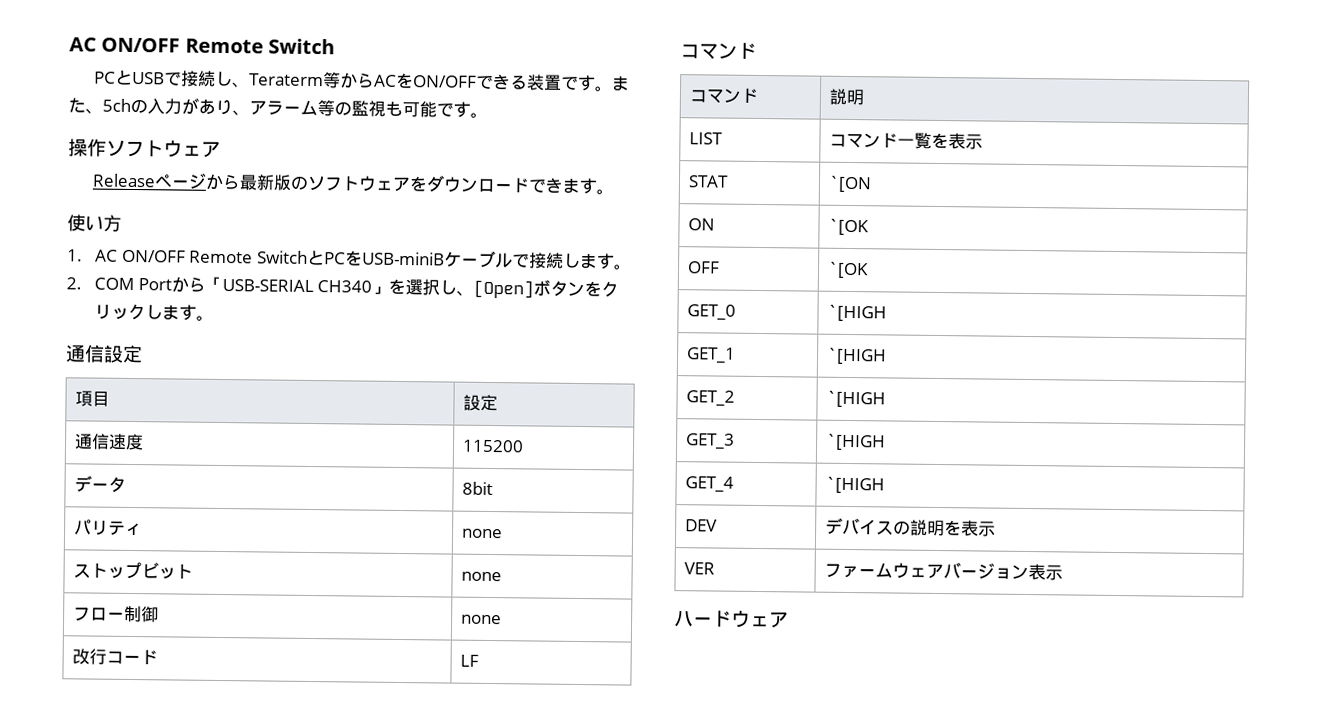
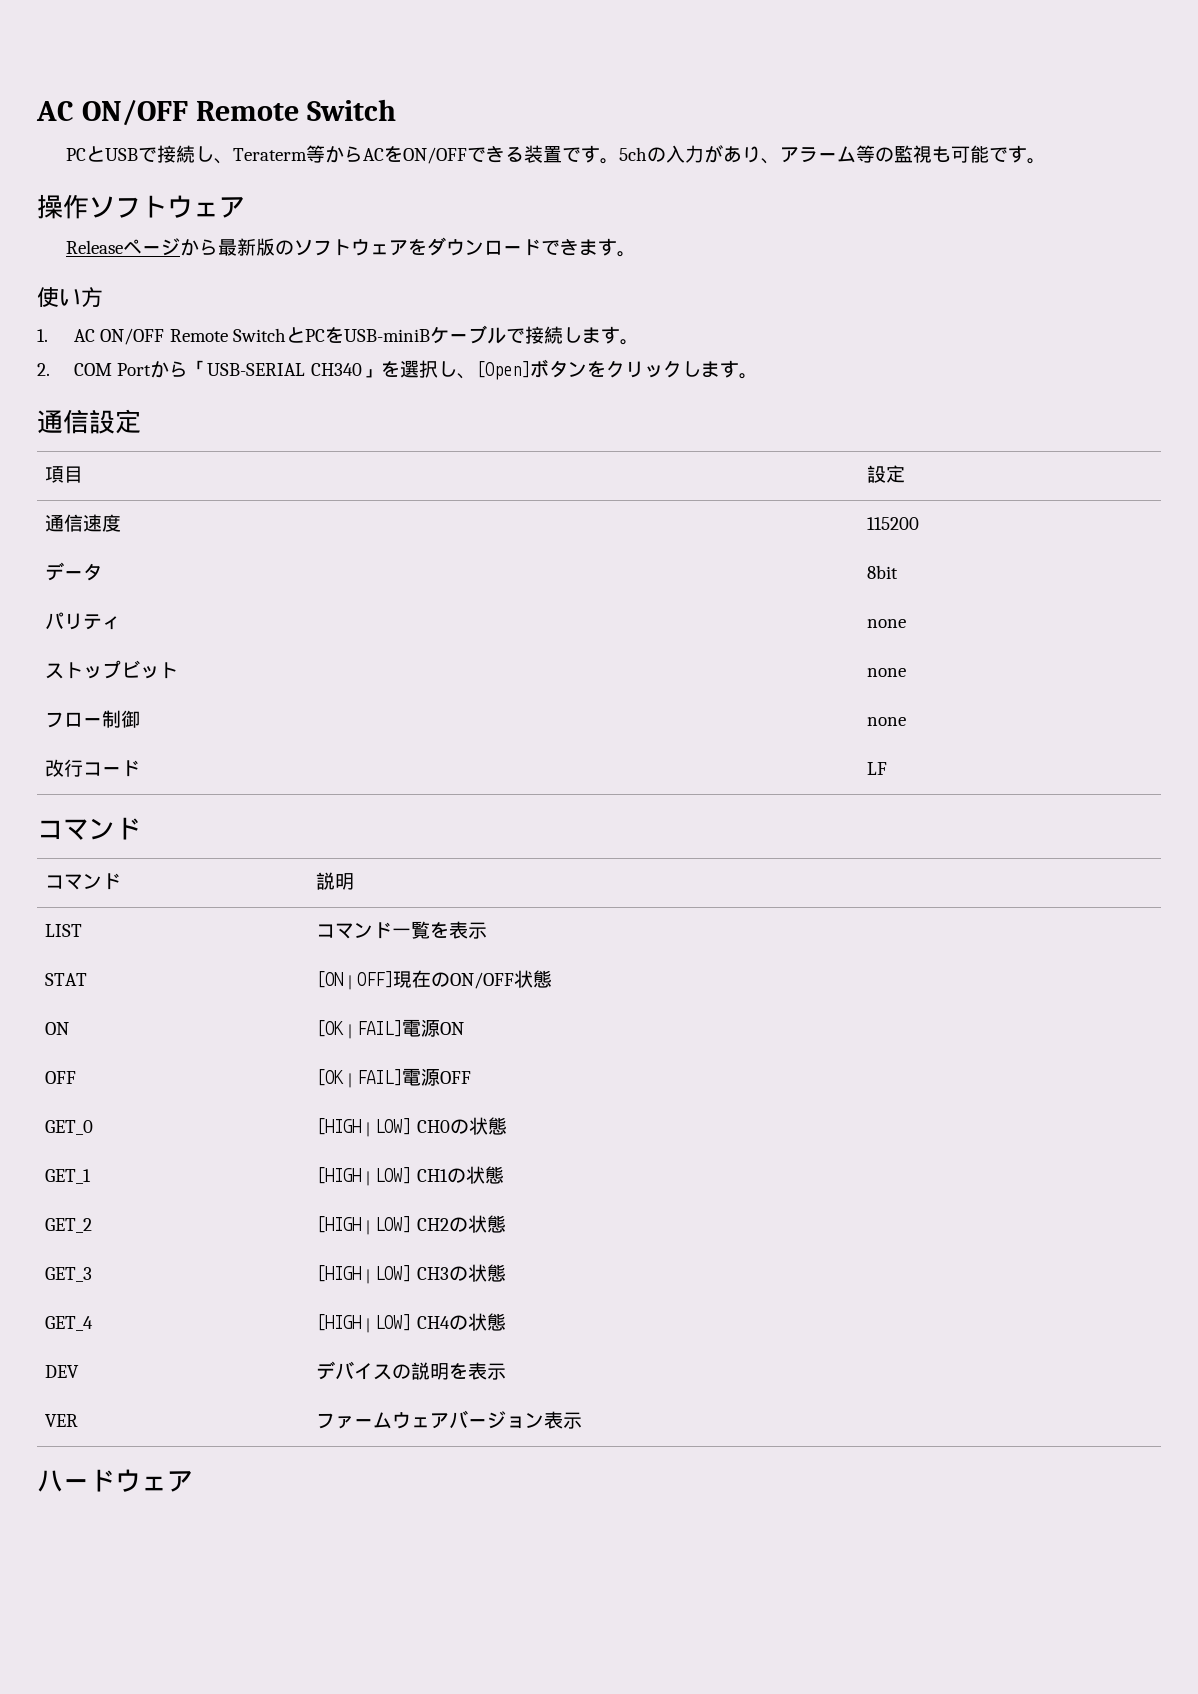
[612,75,631,91] [68,97,103,114] また、 -> (620, 161) none
[828,175,873,193] [688,218,716,231] [828,218,870,236] [687,261,721,274] [827,261,870,279] [687,304,737,321] [827,304,888,322] [686,347,737,364] [826,347,888,365] [686,390,736,407] [826,390,887,408] [685,433,736,450] [826,433,887,451] [685,476,735,493] [825,476,886,494] `[ON // ON | `[OK // OFF | `[OK // GET_0 | `[HIGH // GET_1 | `[HIGH // GET_2 | `[HIGH // GET_3 | `[HIGH // GET_4 | `[HIGH -> [316,970,553,990] [45,1022,70,1035] [316,1019,465,1039] [45,1071,77,1084] [316,1068,472,1088] [45,1120,94,1135] [316,1117,507,1137] [45,1169,92,1184] [316,1166,504,1186] [45,1218,93,1233] [316,1215,506,1235] [45,1267,93,1282] [316,1264,506,1284] [45,1316,94,1331] [316,1313,506,1333] [ON｜OFF]現在のON/OFF状態 // ON | [OK｜FAIL]電源ON // OFF | [OK｜FAIL]電源OFF // GET_0 | [HIGH｜LOW] CH0の状態 // GET_1 | [HIGH｜LOW] CH1の状態 // GET_2 | [HIGH｜LOW] CH2の状態 // GET_3 | [HIGH｜LOW] CH3の状態 // GET_4 | [HIGH｜LOW] CH4の状態

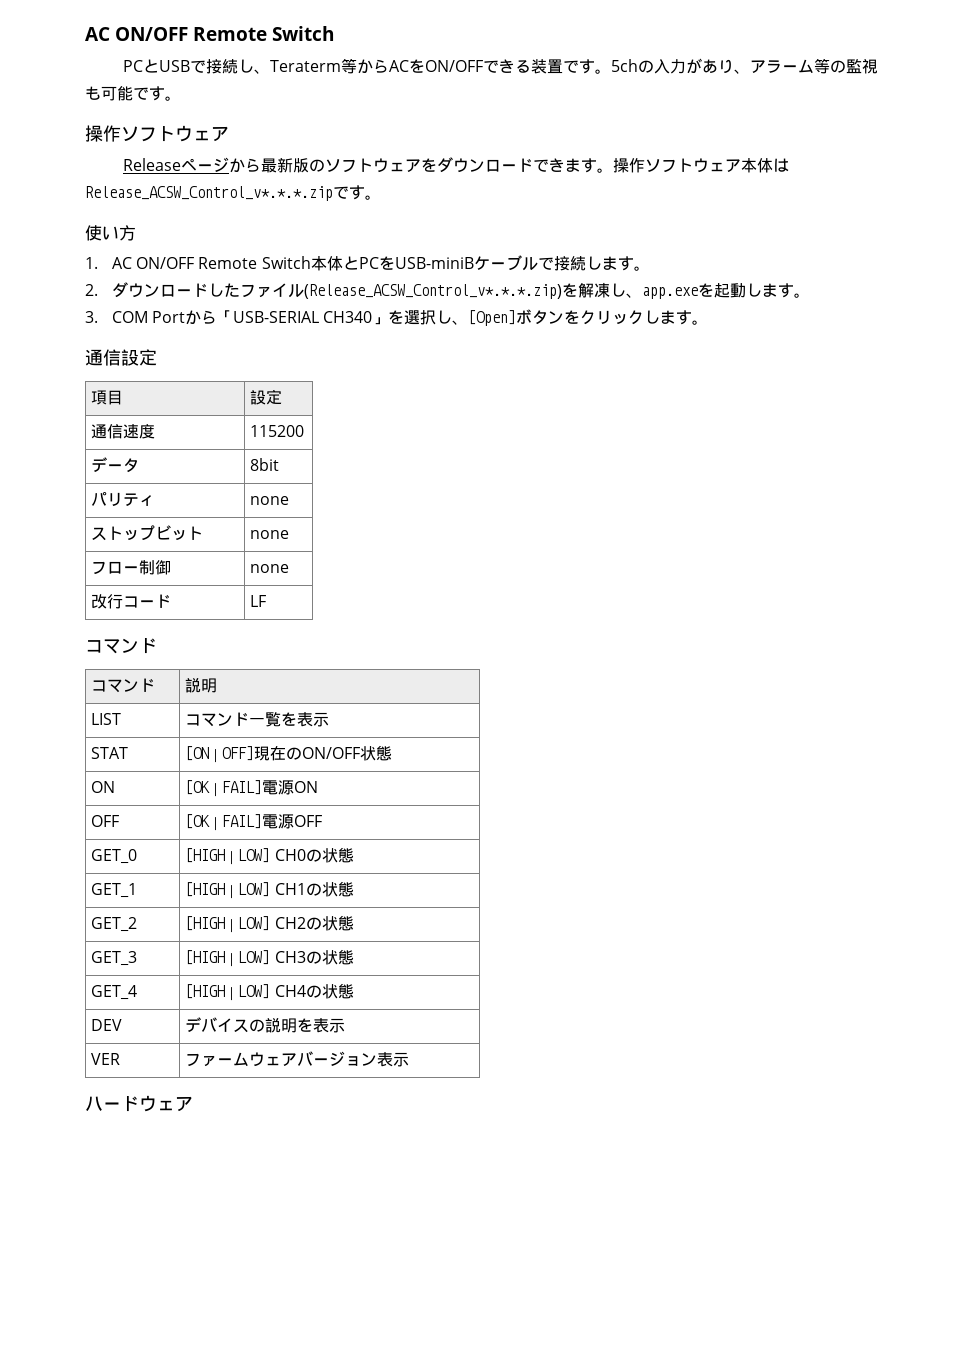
(637, 254) none -> [612,158,789,173] [85,185,381,201] 操作ソフトウェア本体はRelease_ACSW_Control_v*.*.*.zipです。
(286, 335) none -> [310,256,343,271] 本体
(50, 369) none -> [111,282,810,299] [85,311,98,323] ダウンロードしたファイル(Release_ACSW_Control_v*.*.*.zip)を解凍し、app.exeを起動します。 // 3.

